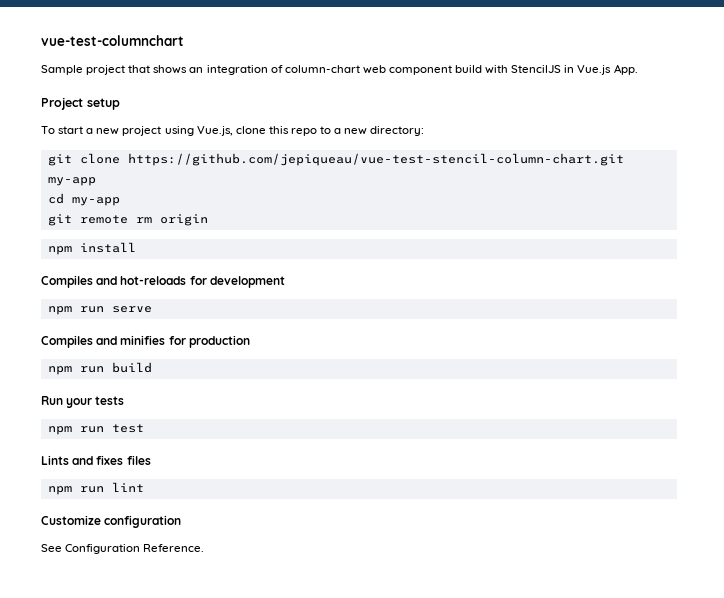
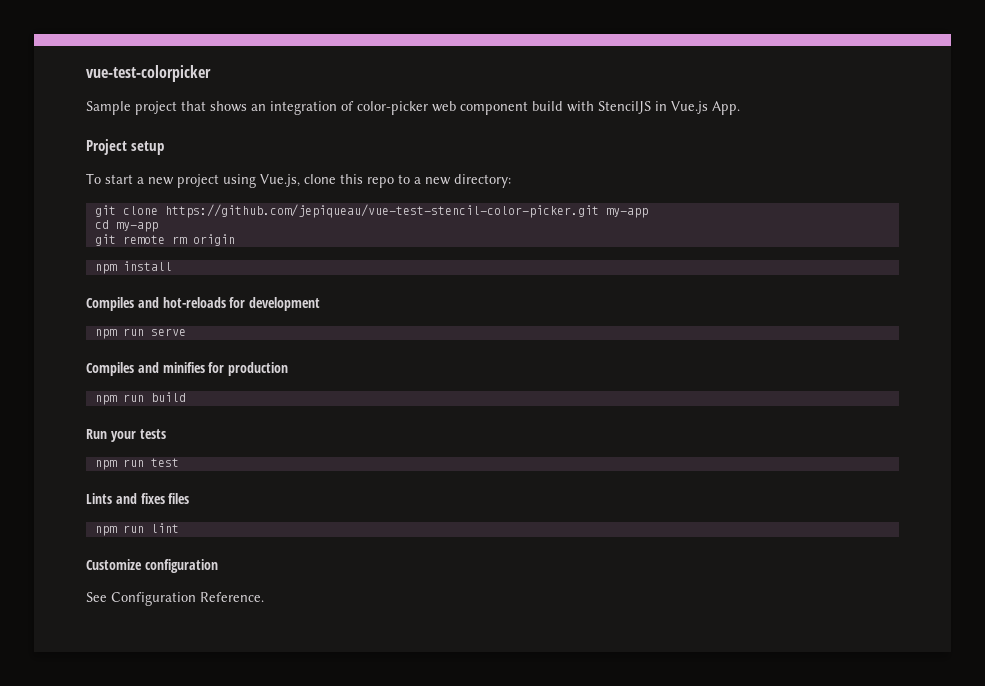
[41,35,184,46] vue-test-columnchart -> [86,65,211,82] vue-test-colorpicker
[284,65,360,73] column-chart -> [357,101,428,115] color-picker
[127,153,624,166] https://github.com/jepiqueau/vue-test-stencil-column-chart.git -> [164,204,599,218] https://github.com/jepiqueau/vue-test-stencil-color-picker.git

